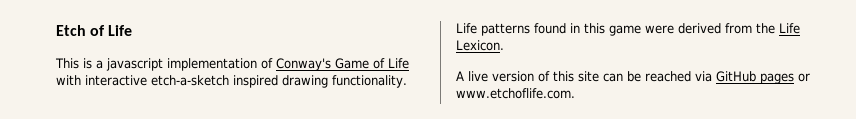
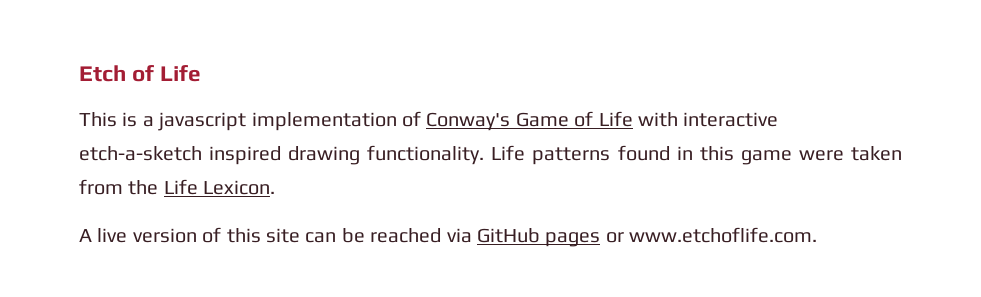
[678,23,721,34] derived -> [851,146,903,161] taken

